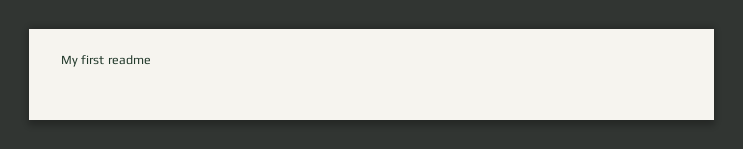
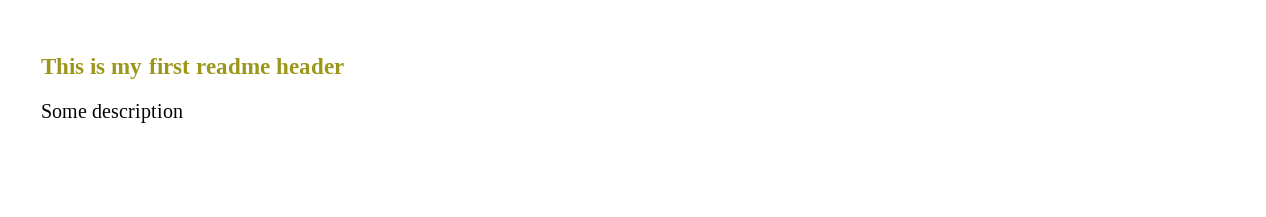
[61,55,151,67] My first readme -> [41,58,345,79] [41,104,184,123] This is my first readme header // Some description

